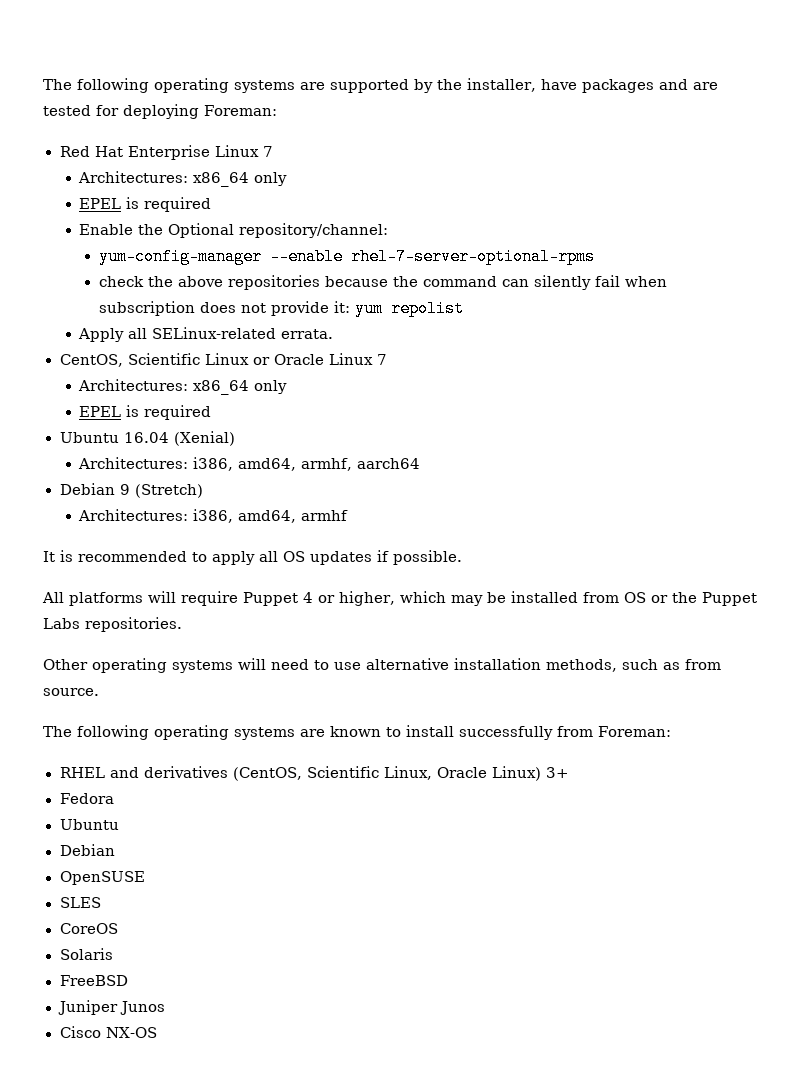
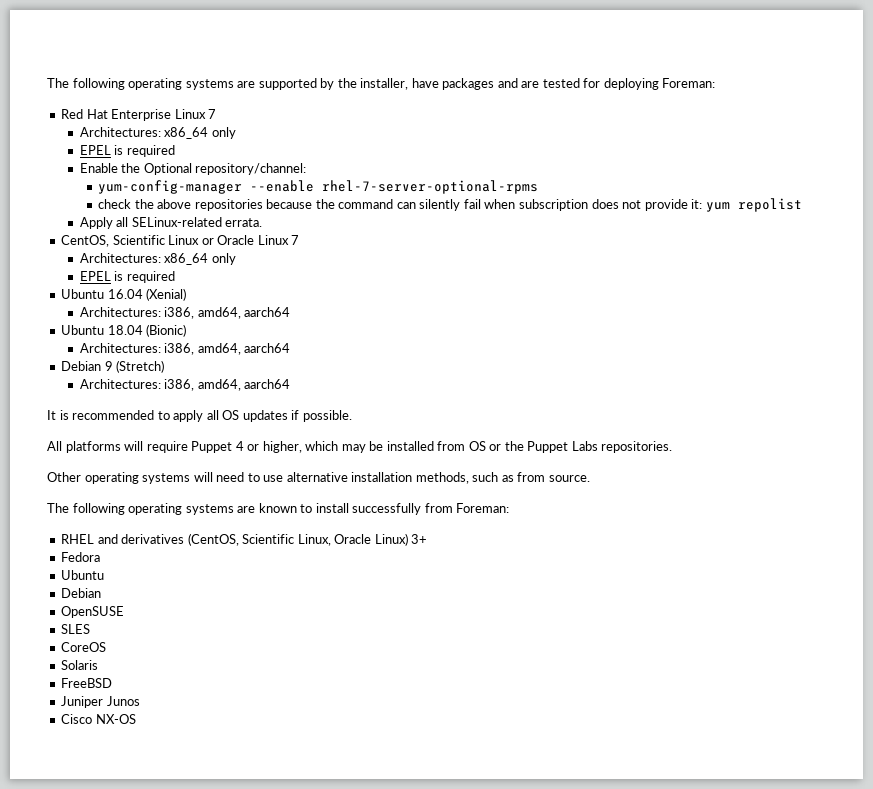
[301,458,353,471] armhf, -> [244,307,291,317] [61,324,187,337] [79,343,241,355] aarch64 // Ubuntu 18.04 (Bionic) // Architectures: i386, amd64,
[301,510,349,521] armhf -> [244,379,291,389] aarch64

